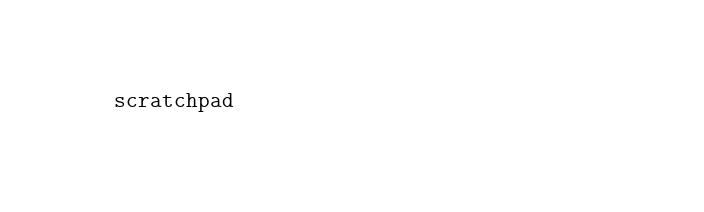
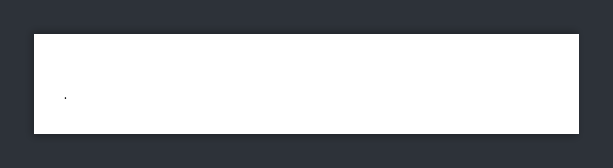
[114,93,234,112] scratchpad -> [64,97,67,99] .

